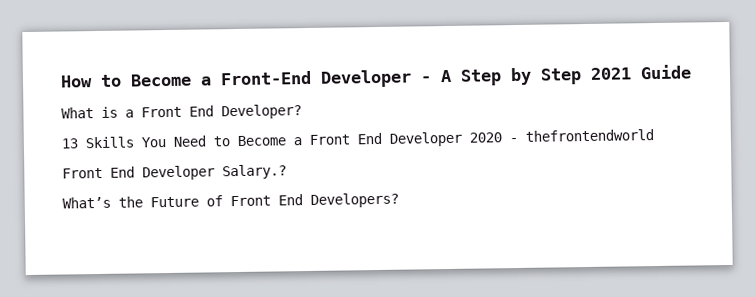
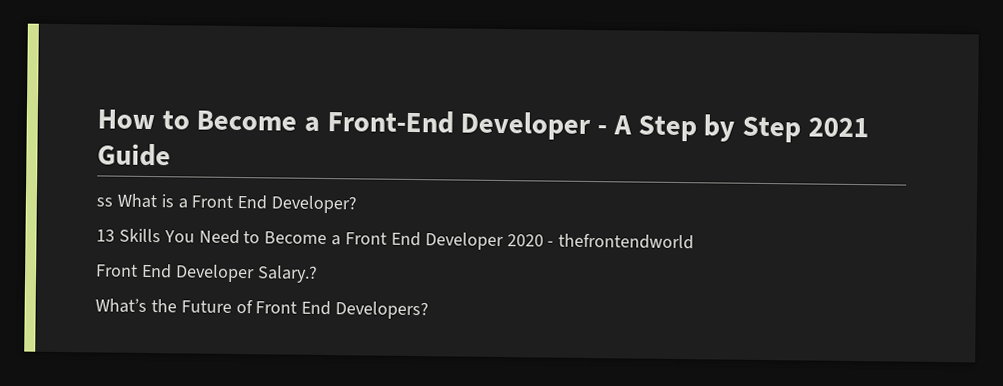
(692, 72) none -> [96,197,113,207] ss

